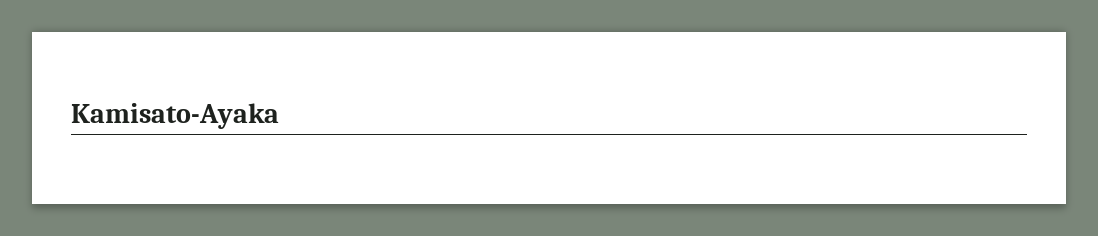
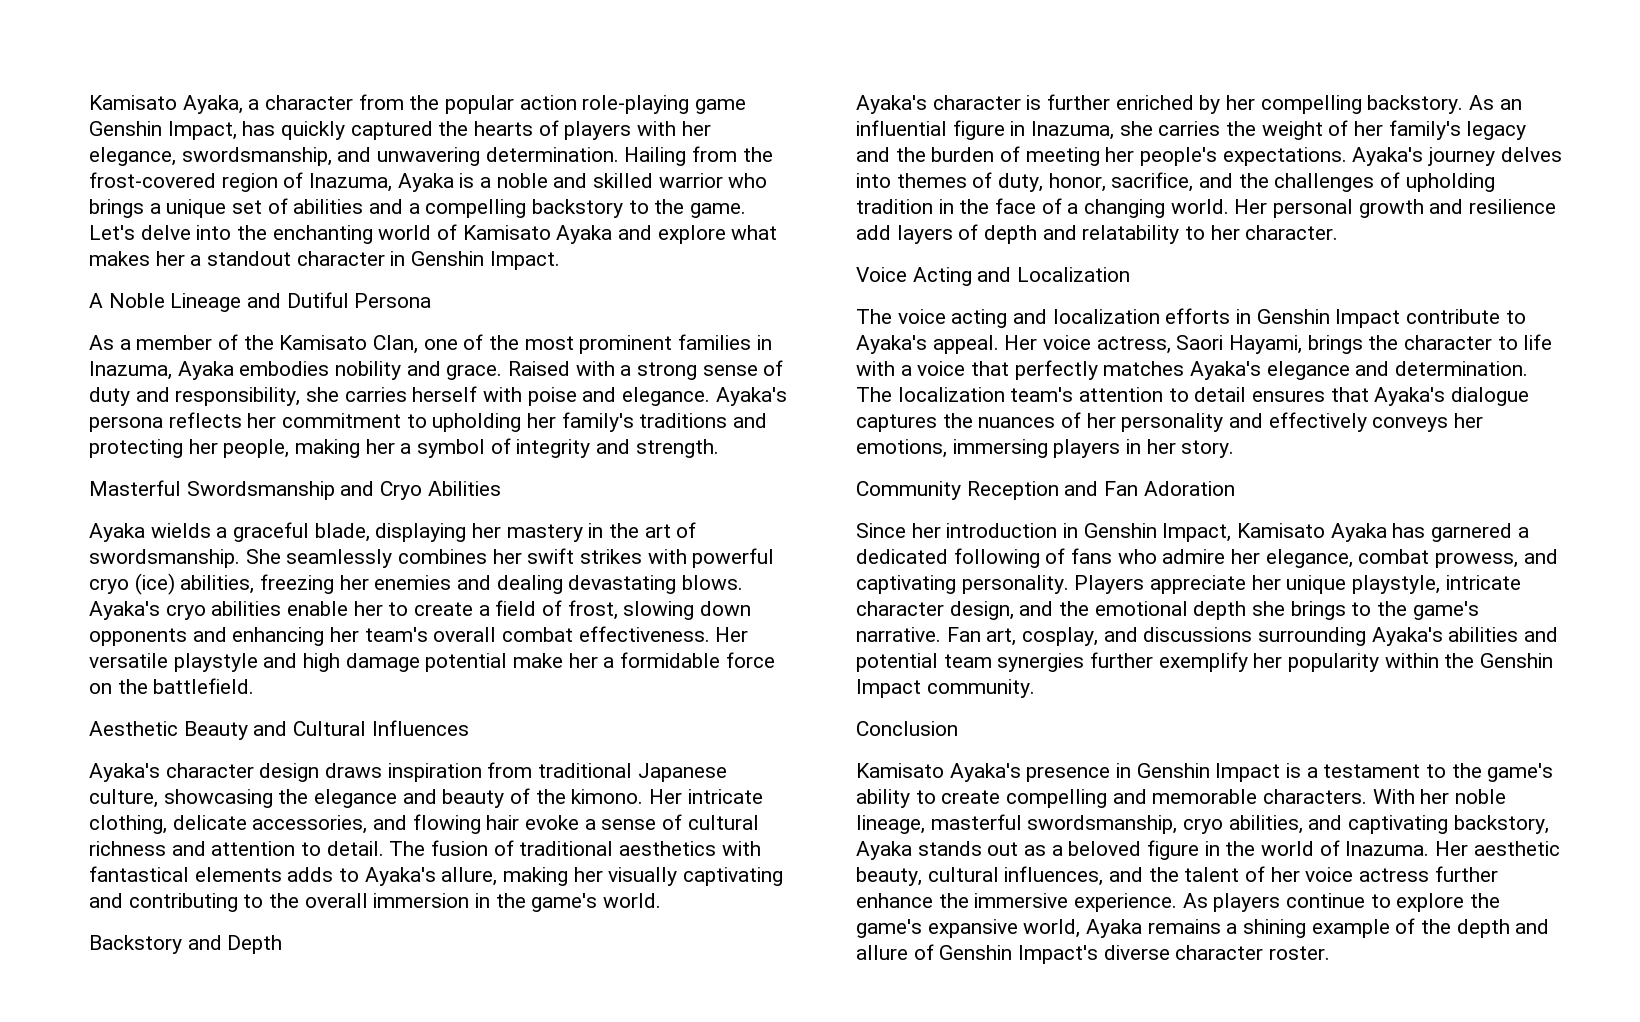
[71,103,279,129] Kamisato-Ayaka -> [89,94,747,114] [89,120,711,140] [89,146,773,166] [89,172,768,192] [89,198,747,218] [89,224,778,244] [89,251,560,270] [89,292,432,312] [89,334,772,354] [89,360,784,380] [89,386,787,406] [89,412,768,432] [89,438,719,458] [89,480,501,500] [89,522,697,542] [89,548,775,568] [89,573,744,595] [89,600,752,620] [89,626,749,646] [89,652,775,672] [89,678,255,694] [89,720,469,740] [89,762,727,782] [89,788,763,808] [89,814,759,834] [89,840,761,856] [89,866,784,886] [89,893,662,912] [89,935,283,954] [856,94,1522,114] [856,120,1527,140] [856,146,1562,166] [856,172,1495,192] [856,198,1557,218] [856,224,1339,244] [856,267,1131,286] [856,308,1526,328] [856,334,1553,354] [856,360,1529,380] [856,387,1530,406] [856,412,1484,432] [856,439,1235,458] [856,481,1235,500] [856,523,1529,542] [856,548,1558,568] [856,575,1521,594] [856,601,1479,620] [856,627,1559,646] [856,652,1554,672] [856,679,1035,698] [856,721,958,736] [856,763,1554,782] [856,789,1507,808] [856,814,1549,834] [856,840,1560,860] [856,866,1498,886] [856,893,1501,912] [856,918,1550,938] [856,944,1331,964] Kamisato Ayaka, a character from the popular action role-playing game Genshin Impact, has quickly captured the hearts of players with her elegance, swordsmanship, and unwavering determination. Hailing from the frost-covered region of Inazuma, Ayaka is a noble and skilled warrior who brings a unique set of abilities and a compelling backstory to the game. Let's delve into the enchanting world of Kamisato Ayaka and explore what makes her a standout character in Genshin Impact. // A Noble Lineage and Dutiful Persona // As a member of the Kamisato Clan, one of the most prominent families in Inazuma, Ayaka embodies nobility and grace. Raised with a strong sense of duty and responsibility, she carries herself with poise and elegance. Ayaka's persona reflects her commitment to upholding her family's traditions and protecting her people, making her a symbol of integrity and strength. // Masterful Swordsmanship and Cryo Abilities // Ayaka wields a graceful blade, displaying her mastery in the art of swordsmanship. She seamlessly combines her swift strikes with powerful cryo (ice) abilities, freezing her enemies and dealing devastating blows. Ayaka's cryo abilities enable her to create a field of frost, slowing down opponents and enhancing her team's overall combat effectiveness. Her versatile playstyle and high damage potential make her a formidable force on the battlefield. // Aesthetic Beauty and Cultural Influences // Ayaka's character design draws inspiration from traditional Japanese culture, showcasing the elegance and beauty of the kimono. Her intricate clothing, delicate accessories, and flowing hair evoke a sense of cultural richness and attention to detail. The fusion of traditional aesthetics with fantastical elements adds to Ayaka's allure, making her visually captivating and contributing to the overall immersion in the game's world. // Backstory and Depth // Ayaka's character is further enriched by her compelling backstory. As an influential figure in Inazuma, she carries the weight of her family's legacy and the burden of meeting her people's expectations. Ayaka's journey delves into themes of duty, honor, sacrifice, and the challenges of upholding tradition in the face of a changing world. Her personal growth and resilience add layers of depth and relatability to her character. // Voice Acting and Localization // The voice acting and localization efforts in Genshin Impact contribute to Ayaka's appeal. Her voice actress, Saori Hayami, brings the character to life with a voice that perfectly matches Ayaka's elegance and determination. The localization team's attention to detail ensures that Ayaka's dialogue captures the nuances of her personality and effectively conveys her emotions, immersing players in her story. // Community Reception and Fan Adoration // Since her introduction in Genshin Impact, Kamisato Ayaka has garnered a dedicated following of fans who admire her elegance, combat prowess, and captivating personality. Players appreciate her unique playstyle, intricate character design, and the emotional depth she brings to the game's narrative. Fan art, cosplay, and discussions surrounding Ayaka's abilities and potential team synergies further exemplify her popularity within the Genshin Impact community. // Conclusion // Kamisato Ayaka's presence in Genshin Impact is a testament to the game's ability to create compelling and memorable characters. With her noble lineage, masterful swordsmanship, cryo abilities, and captivating backstory, Ayaka stands out as a beloved figure in the world of Inazuma. Her aesthetic beauty, cultural influences, and the talent of her voice actress further enhance the immersive experience. As players continue to explore the game's expansive world, Ayaka remains a shining example of the depth and allure of Genshin Impact's diverse character roster.

